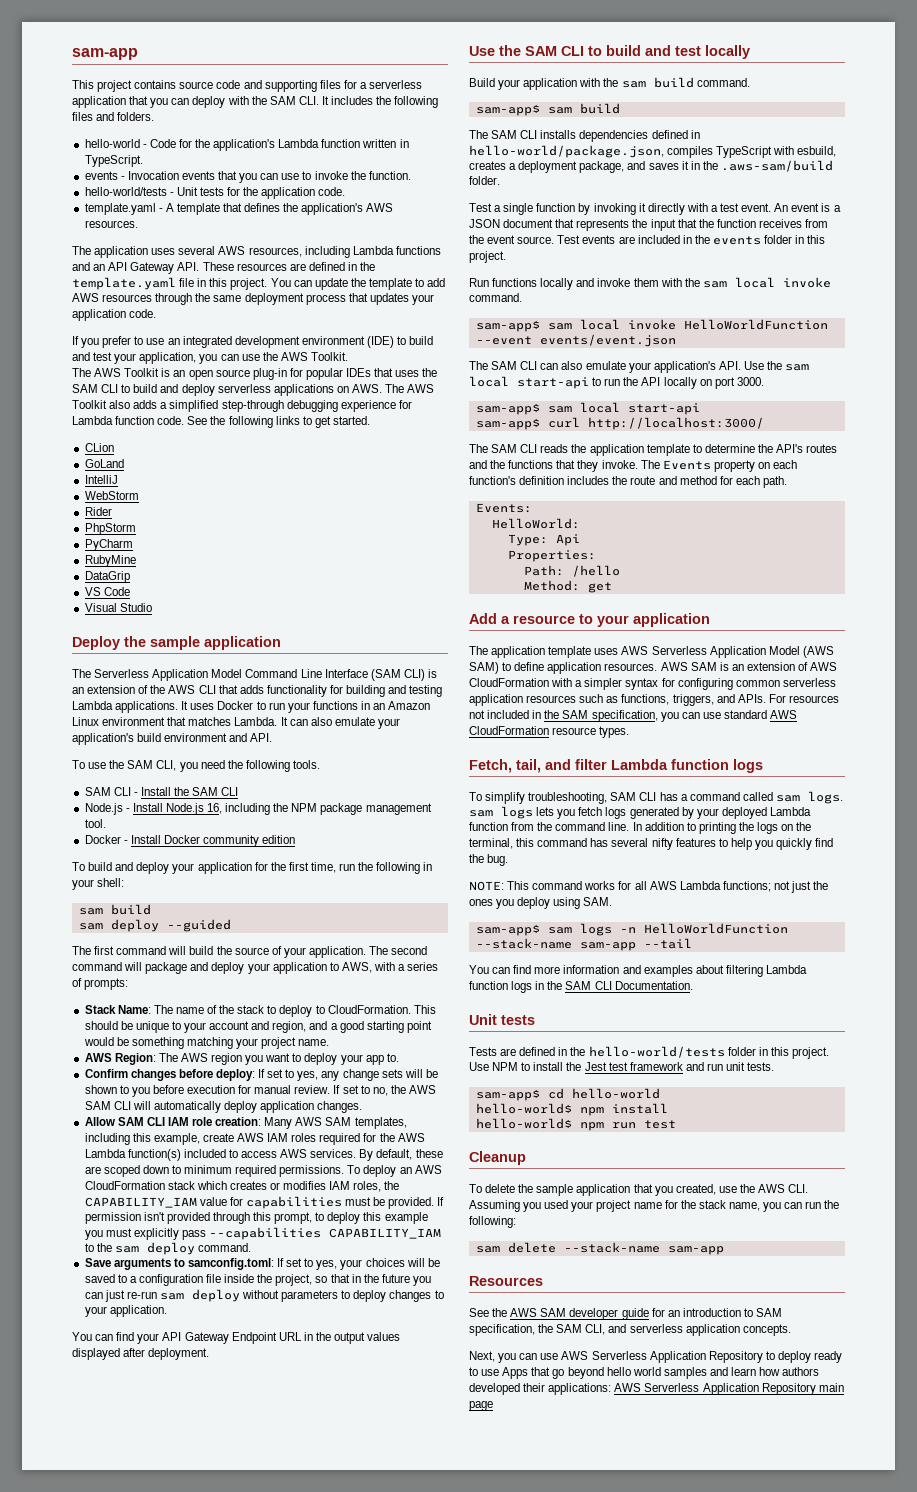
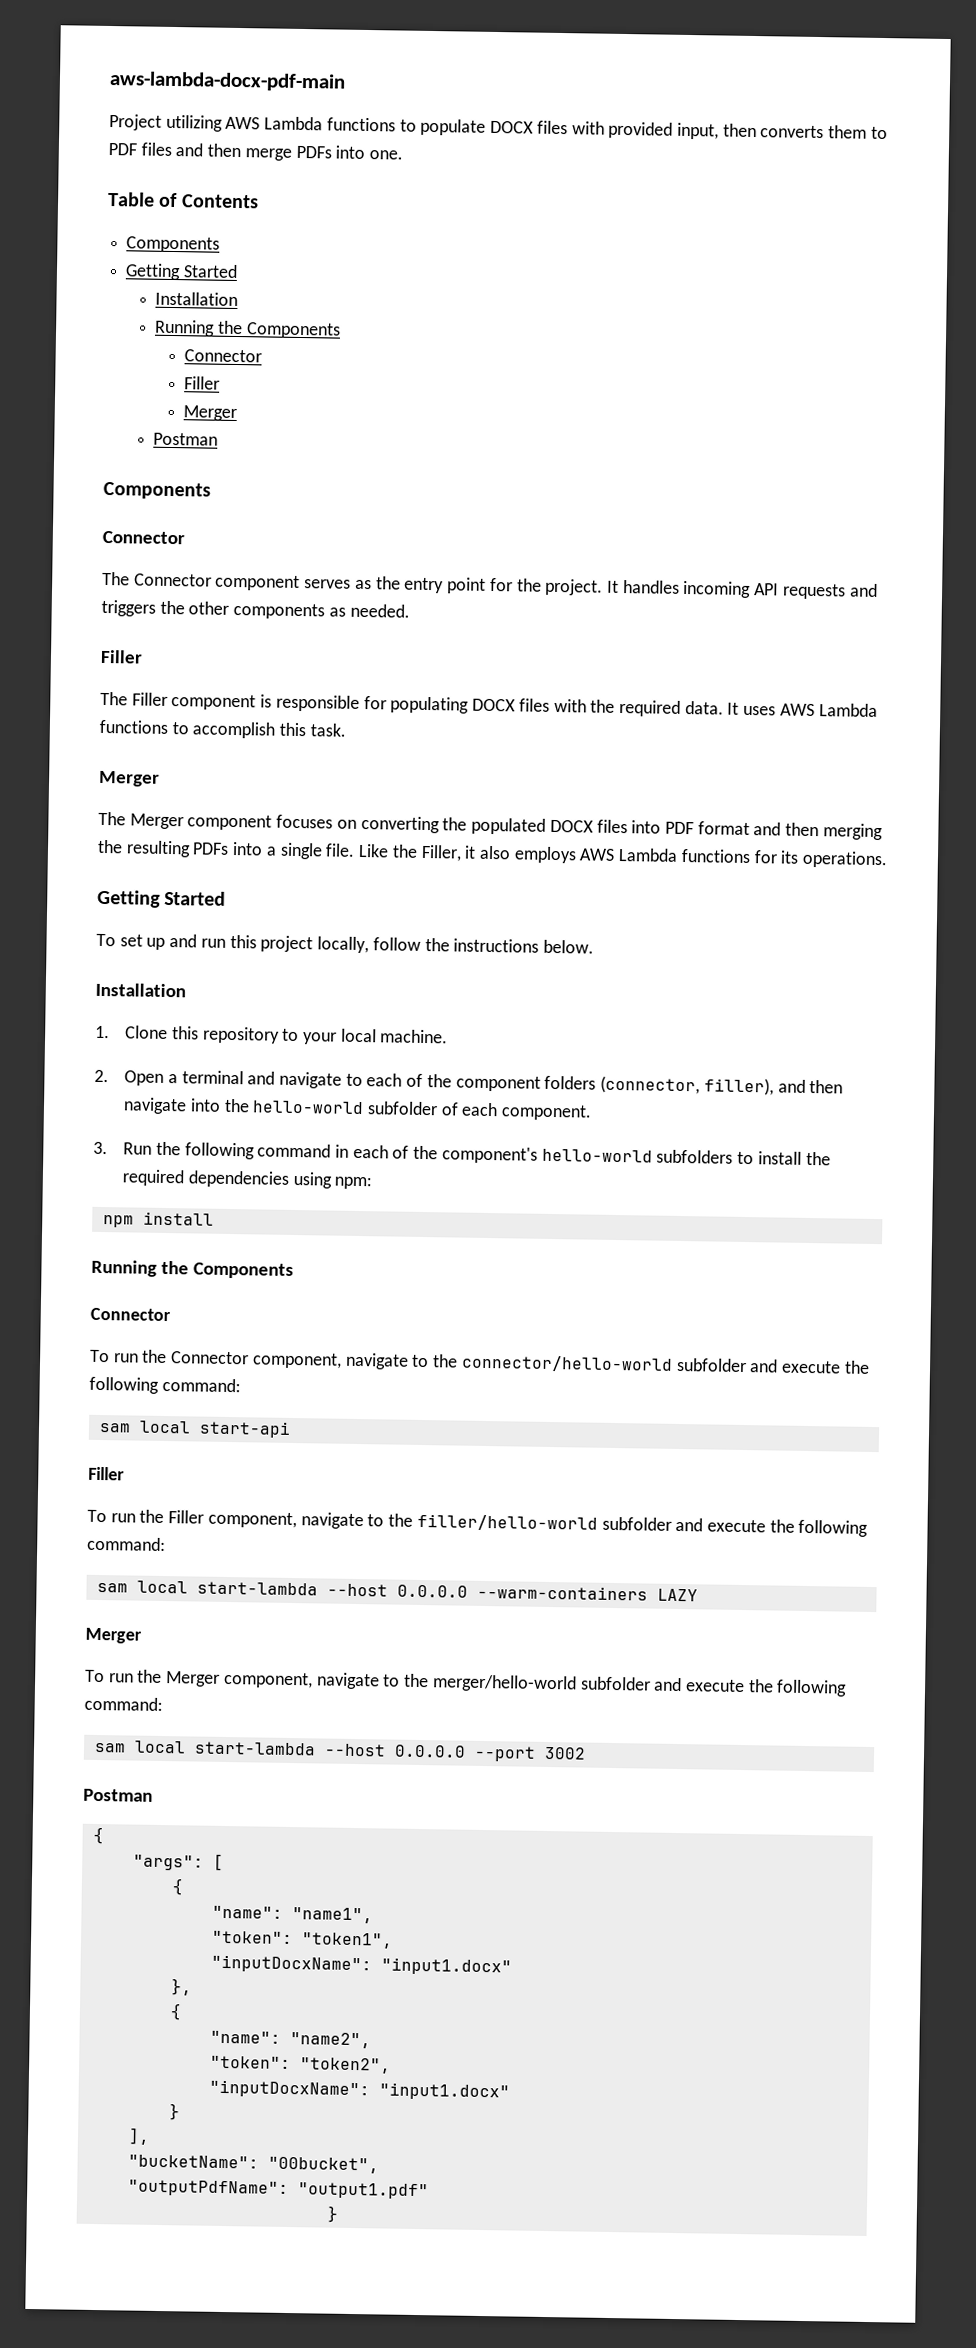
[72,48,138,60] [72,80,423,92] [72,96,439,108] [72,112,155,121] [84,139,409,151] [84,155,143,167] [84,171,411,183] [84,187,346,199] [84,203,394,215] [84,220,138,228] [72,246,441,258] [72,262,376,274] [72,277,446,290] [72,293,434,305] [72,309,157,321] [72,336,434,348] [72,352,348,364] [72,368,438,380] [72,384,435,396] [72,400,412,412] [72,416,370,428] [84,443,114,452] [84,459,124,468] [84,475,118,484] [84,491,139,500] [84,507,112,516] [84,523,136,535] [84,539,133,551] [84,555,136,567] [84,571,130,583] [84,587,130,596] [84,603,152,612] [72,636,281,650] [72,669,437,681] [72,685,443,697] [72,701,431,713] [72,717,400,729] [72,733,273,745] [72,760,320,772] [84,787,239,796] [84,803,432,815] [84,819,106,828] [84,835,296,847] [72,862,433,874] [72,878,125,890] [78,904,151,915] [78,919,231,932] [72,946,428,958] [72,962,439,974] [72,978,129,990] [84,1005,436,1017] [84,1021,432,1033] [83,1037,330,1049] [84,1053,399,1065] [84,1069,438,1081] [84,1085,437,1097] [84,1101,363,1113] [84,1117,407,1129] [84,1133,425,1145] [84,1149,443,1161] [84,1165,442,1177] [84,1181,400,1192] [84,1196,445,1209] [84,1212,428,1224] [84,1227,442,1240] [84,1242,251,1255] [84,1258,440,1270] [84,1274,432,1286] [84,1289,444,1302] [84,1305,167,1317] [72,1332,401,1344] [72,1348,210,1360] [469,45,750,59] [469,77,750,90] [475,103,620,116] [469,130,700,142] [469,145,837,158] [469,160,833,173] [469,176,500,185] [469,203,841,215] [469,219,829,231] [469,235,826,245] [469,251,506,263] [469,277,831,290] [469,293,522,302] [475,319,828,332] [475,334,676,347] [469,361,810,373] [469,376,764,389] [475,402,700,415] [475,417,764,430] [469,444,838,456] [469,460,798,472] [469,476,787,488] [475,503,532,513] [491,518,580,529] [507,534,580,546] [507,550,596,562] [523,565,620,577] [523,580,612,593] [469,613,710,627] [469,646,834,658] [469,662,838,674] [469,678,836,690] [469,694,839,706] [469,710,798,722] [469,726,630,738] [469,759,763,773] [469,791,843,804] [469,806,811,819] [469,822,812,834] [469,838,834,850] [469,854,509,866] [469,881,829,893] [469,897,613,909] [475,923,788,936] [475,938,692,951] [469,965,807,977] [469,981,693,993] [469,1014,535,1025] [469,1046,829,1059] [469,1062,775,1071] [475,1088,660,1101] [475,1103,668,1116] [475,1118,676,1131] [469,1151,526,1165] [469,1184,809,1196] [469,1200,840,1212] [469,1216,516,1228] [475,1242,724,1255] [469,1276,543,1286] [469,1308,783,1320] [469,1324,791,1336] [469,1351,843,1363] [469,1367,820,1379] [469,1383,844,1395] [469,1401,493,1411] sam-app // This project contains source code and supporting files for a serverless application that you can deploy with the SAM CLI. It includes the following files and folders. // hello-world - Code for the application's Lambda function written in TypeScript. // events - Invocation events that you can use to invoke the function. // hello-world/tests - Unit tests for the application code. // template.yaml - A template that defines the application's AWS resources. // The application uses several AWS resources, including Lambda functions and an API Gateway API. These resources are defined in the template.yaml file in this project. You can update the template to add AWS resources through the same deployment process that updates your application code. // If you prefer to use an integrated development environment (IDE) to build and test your application, you can use the AWS Toolkit. // The AWS Toolkit is an open source plug-in for popular IDEs that uses the SAM CLI to build and deploy serverless applications on AWS. The AWS Toolkit also adds a simplified step-through debugging experience for Lambda function code. See the following links to get started. // CLion // GoLand // IntelliJ // WebStorm // Rider // PhpStorm // PyCharm // RubyMine // DataGrip // VS Code // Visual Studio // Deploy the sample application // The Serverless Application Model Command Line Interface (SAM CLI) is an extension of the AWS CLI that adds functionality for building and testing Lambda applications. It uses Docker to run your functions in an Amazon Linux environment that matches Lambda. It can also emulate your application's build environment and API. // To use the SAM CLI, you need the following tools. // SAM CLI - Install the SAM CLI // Node.js - Install Node.js 16, including the NPM package management tool. // Docker - Install Docker community edition // To build and deploy your application for the first time, run the following in your shell: // sam build // sam deploy --guided // The first command will build the source of your application. The second command will package and deploy your application to AWS, with a series of prompts: // Stack Name: The name of the stack to deploy to CloudFormation. This should be unique to your account and region, and a good starting point would be something matching your project name. // AWS Region: The AWS region you want to deploy your app to. // Confirm changes before deploy: If set to yes, any change sets will be shown to you before execution for manual review. If set to no, the AWS SAM CLI will automatically deploy application changes. // Allow SAM CLI IAM role creation: Many AWS SAM templates, including this example, create AWS IAM roles required for the AWS Lambda function(s) included to access AWS services. By default, these are scoped down to minimum required permissions. To deploy an AWS CloudFormation stack which creates or modifies IAM roles, the CAPABILITY_IAM value for capabilities must be provided. If permission isn't provided through this prompt, to deploy this example you must explicitly pass --capabilities CAPABILITY_IAM to the sam deploy command. // Save arguments to samconfig.toml: If set to yes, your choices will be saved to a configuration file inside the project, so that in the future you can just re-run sam deploy without parameters to deploy changes to your application. // You can find your API Gateway Endpoint URL in the output values displayed after deployment. // Use the SAM CLI to build and test locally // Build your application with the sam build command. // sam-app$ sam build // The SAM CLI installs dependencies defined in hello-world/package.json, compiles TypeScript with esbuild, creates a deployment package, and saves it in the .aws-sam/build folder. // Test a single function by invoking it directly with a test event. An event is a JSON document that represents the input that the function receives from the event source. Test events are included in the events folder in this project. // Run functions locally and invoke them with the sam local invoke command. // sam-app$ sam local invoke HelloWorldFunction --event events/event.json // The SAM CLI can also emulate your application's API. Use the sam local start-api to run the API locally on port 3000. // sam-app$ sam local start-api // sam-app$ curl http://localhost:3000/ // The SAM CLI reads the application template to determine the API's routes and the functions that they invoke. The Events property on each function's definition includes the route and method for each path. // Events: // HelloWorld: // Type: Api // Properties: // Path: /hello // Method: get // Add a resource to your application // The application template uses AWS Serverless Application Model (AWS SAM) to define application resources. AWS SAM is an extension of AWS CloudFormation with a simpler syntax for configuring common serverless application resources such as functions, triggers, and APIs. For resources not included in the SAM specification, you can use standard AWS CloudFormation resource types. // Fetch, tail, and filter Lambda function logs // To simplify troubleshooting, SAM CLI has a command called sam logs. sam logs lets you fetch logs generated by your deployed Lambda function from the command line. In addition to printing the logs on the terminal, this command has several nifty features to help you quickly find the bug. // NOTE: This command works for all AWS Lambda functions; not just the ones you deploy using SAM. // sam-app$ sam logs -n HelloWorldFunction --stack-name sam-app --tail // You can find more information and examples about filtering Lambda function logs in the SAM CLI Documentation. // Unit tests // Tests are defined in the hello-world/tests folder in this project. Use NPM to install the Jest test framework and run unit tests. // sam-app$ cd hello-world // hello-world$ npm install // hello-world$ npm run test // Cleanup // To delete the sample application that you created, use the AWS CLI. Assuming you used your project name for the stack name, you can run the following: // sam delete --stack-name sam-app // Resources // See the AWS SAM developer guide for an introduction to SAM specification, the SAM CLI, and serverless application concepts. // Next, you can use AWS Serverless Application Repository to deploy ready to use Apps that go beyond hello world samples and learn how authors developed their applications: AWS Serverless Application Repository main page -> [109,70,346,92] [109,113,888,140] [108,142,404,161] [107,191,259,209] [126,236,221,253] [125,263,238,281] [155,291,239,307] [154,319,341,339] [184,349,263,363] [184,376,221,390] [183,405,238,422] [153,432,219,446] [103,481,211,500] [102,530,185,545] [102,571,878,600] [101,599,410,620] [100,649,143,664] [100,691,878,717] [99,719,346,739] [98,770,160,787] [98,811,883,841] [97,839,889,869] [97,889,227,908] [96,933,594,954] [95,982,186,998] [95,1025,449,1045] [94,1069,844,1096] [123,1097,593,1121] [93,1141,831,1166] [122,1169,373,1190] [102,1211,214,1228] [91,1259,294,1279] [90,1307,171,1322] [90,1349,870,1374] [89,1376,241,1394] [98,1420,291,1438] [88,1466,125,1481] [87,1509,869,1537] [87,1536,166,1552] [96,1580,698,1602] [85,1627,142,1644] [85,1669,848,1697] [84,1696,163,1712] [93,1740,586,1762] [83,1788,153,1802] [92,1826,104,1845] [132,1853,224,1871] [171,1878,184,1896] [211,1905,373,1924] [211,1930,393,1949] [210,1954,512,1976] [170,1978,192,1996] [169,2003,182,2021] [209,2030,371,2049] [209,2055,391,2074] [208,2079,510,2101] [168,2103,180,2121] [127,2127,150,2145] [127,2154,379,2174] [127,2179,429,2200] [326,2205,338,2223] aws-lambda-docx-pdf-main // Project utilizing AWS Lambda functions to populate DOCX files with provided input, then converts them to PDF files and then merge PDFs into one. // Table of Contents // Components // Getting Started // Installation // Running the Components // Connector // Filler // Merger // Postman // Components // Connector // The Connector component serves as the entry point for the project. It handles incoming API requests and triggers the other components as needed. // Filler // The Filler component is responsible for populating DOCX files with the required data. It uses AWS Lambda functions to accomplish this task. // Merger // The Merger component focuses on converting the populated DOCX files into PDF format and then merging the resulting PDFs into a single file. Like the Filler, it also employs AWS Lambda functions for its operations. // Getting Started // To set up and run this project locally, follow the instructions below. // Installation // 1. Clone this repository to your local machine. // 2. Open a terminal and navigate to each of the component folders (connector, filler), and then navigate into the hello-world subfolder of each component. // 3. Run the following command in each of the component's hello-world subfolders to install the required dependencies using npm: // npm install // Running the Components // Connector // To run the Connector component, navigate to the connector/hello-world subfolder and execute the following command: // sam local start-api // Filler // To run the Filler component, navigate to the filler/hello-world subfolder and execute the following command: // sam local start-lambda --host 0.0.0.0 --warm-containers LAZY // Merger // To run the Merger component, navigate to the merger/hello-world subfolder and execute the following command: // sam local start-lambda --host 0.0.0.0 --port 3002 // Postman // { // "args": [ // { // "name": "name1", // "token": "token1", // "inputDocxName": "input1.docx" // }, // { // "name": "name2", // "token": "token2", // "inputDocxName": "input1.docx" // } // ], // "bucketName": "00bucket", // "outputPdfName": "output1.pdf" // }

